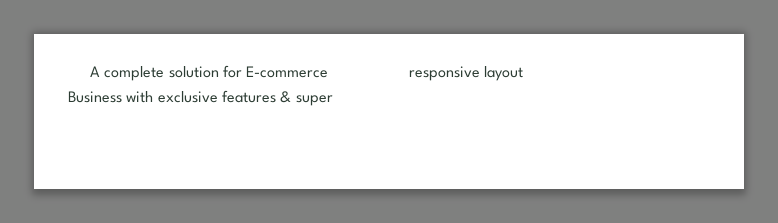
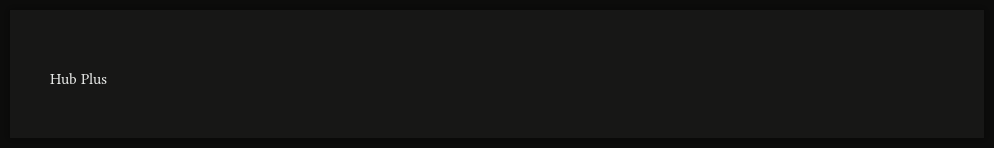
[89,65,329,81] [68,90,333,106] [409,66,524,81] A complete solution for E-commerce Business with exclusive features & super responsive layout -> [50,73,108,85] Hub Plus

